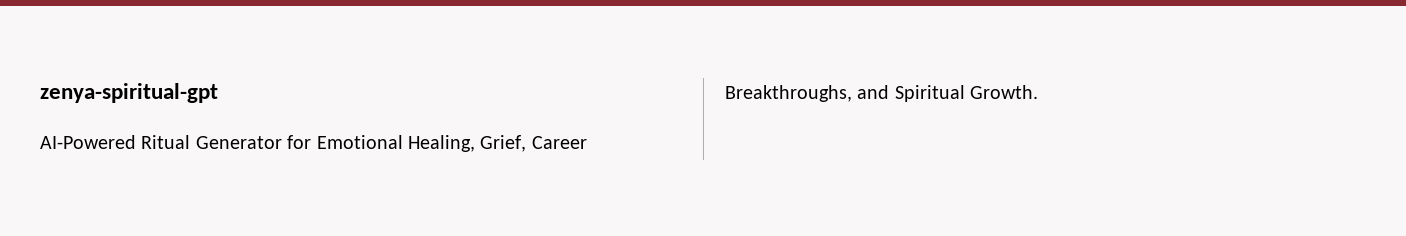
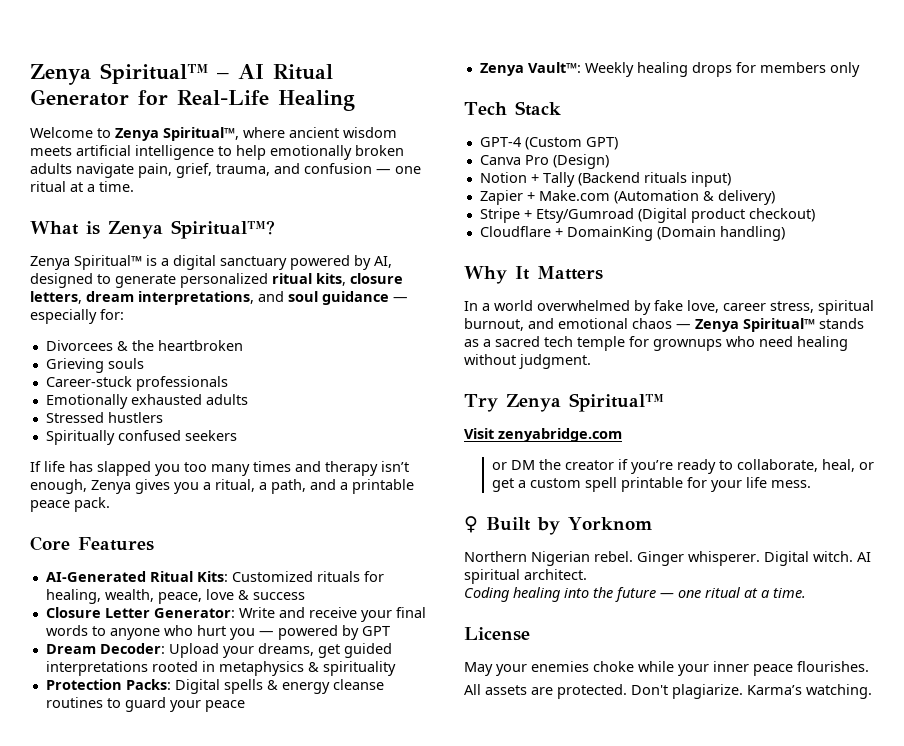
[40,83,218,103] [40,135,587,152] [725,85,1039,102] zenya-spiritual-gpt // AI-Powered Ritual Generator for Emotional Healing, Grief, Career Breakthroughs, and Spiritual Growth. -> [30,63,333,85] [30,89,355,111] [30,127,397,141] [30,145,404,160] [30,163,421,178] [30,181,134,192] [30,220,275,239] [30,255,392,270] [30,273,403,288] [30,291,408,305] [30,309,124,324] [45,340,243,351] [45,358,144,373] [45,376,228,391] [45,394,248,409] [45,412,163,423] [45,430,237,445] [30,461,409,476] [30,479,414,494] [30,497,110,512] [30,536,154,551] [45,571,384,582] [45,589,305,604] [45,607,426,622] [45,625,390,640] [45,643,392,658] [45,661,396,676] [45,679,384,694] [45,697,245,712] [479,62,860,77] [464,101,561,116] [479,137,618,150] [479,154,609,169] [479,172,731,187] [479,190,775,205] [479,208,815,223] [479,226,785,241] [464,266,603,284] [464,300,874,315] [464,318,864,332] [464,336,848,351] [464,354,591,369] [464,393,664,412] [464,428,622,442] [491,459,874,474] [491,477,811,492] [464,516,652,535] [464,551,871,566] [464,569,587,584] [464,587,806,602] [464,627,530,641] [464,661,869,676] [464,684,872,699] Zenya Spiritual™ – AI Ritual Generator for Real-Life Healing // Welcome to Zenya Spiritual™, where ancient wisdom meets artificial intelligence to help emotionally broken adults navigate pain, grief, trauma, and confusion — one ritual at a time. // What is Zenya Spiritual™? // Zenya Spiritual™ is a digital sanctuary powered by AI, designed to generate personalized ritual kits, closure letters, dream interpretations, and soul guidance — especially for: // Divorcees & the heartbroken // Grieving souls // Career-stuck professionals // Emotionally exhausted adults // Stressed hustlers // Spiritually confused seekers // If life has slapped you too many times and therapy isn’t enough, Zenya gives you a ritual, a path, and a printable peace pack. // Core Features // AI-Generated Ritual Kits: Customized rituals for healing, wealth, peace, love & success // Closure Letter Generator: Write and receive your final words to anyone who hurt you — powered by GPT // Dream Decoder: Upload your dreams, get guided interpretations rooted in metaphysics & spirituality // Protection Packs: Digital spells & energy cleanse routines to guard your peace // Zenya Vault™: Weekly healing drops for members only // Tech Stack // GPT-4 (Custom GPT) // Canva Pro (Design) // Notion + Tally (Backend rituals input) // Zapier + Make.com (Automation & delivery) // Stripe + Etsy/Gumroad (Digital product checkout) // Cloudflare + DomainKing (Domain handling) // Why It Matters // In a world overwhelmed by fake love, career stress, spiritual burnout, and emotional chaos — Zenya Spiritual™ stands as a sacred tech temple for grownups who need healing without judgment. // Try Zenya Spiritual™ // Visit zenyabridge.com // or DM the creator if you’re ready to collaborate, heal, or get a custom spell printable for your life mess. // ♀ Built by Yorknom // Northern Nigerian rebel. Ginger whisperer. Digital witch. AI spiritual architect. // Coding healing into the future — one ritual at a time. // License // May your enemies choke while your inner peace flourishes. // All assets are protected. Don't plagiarize. Karma’s watching.

